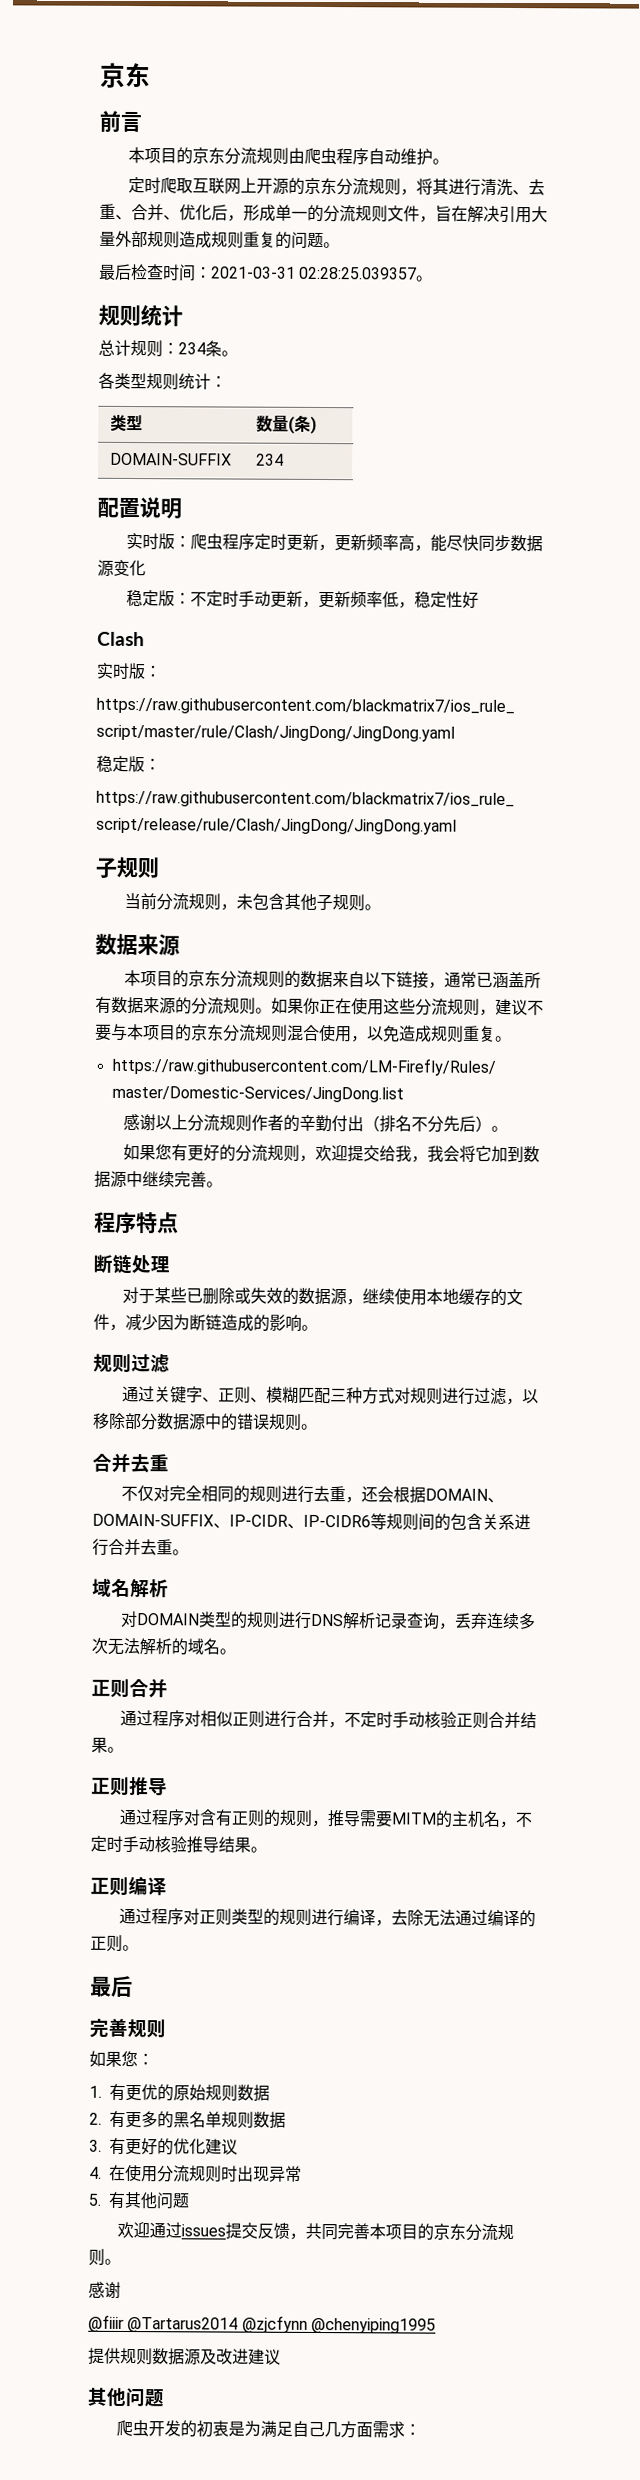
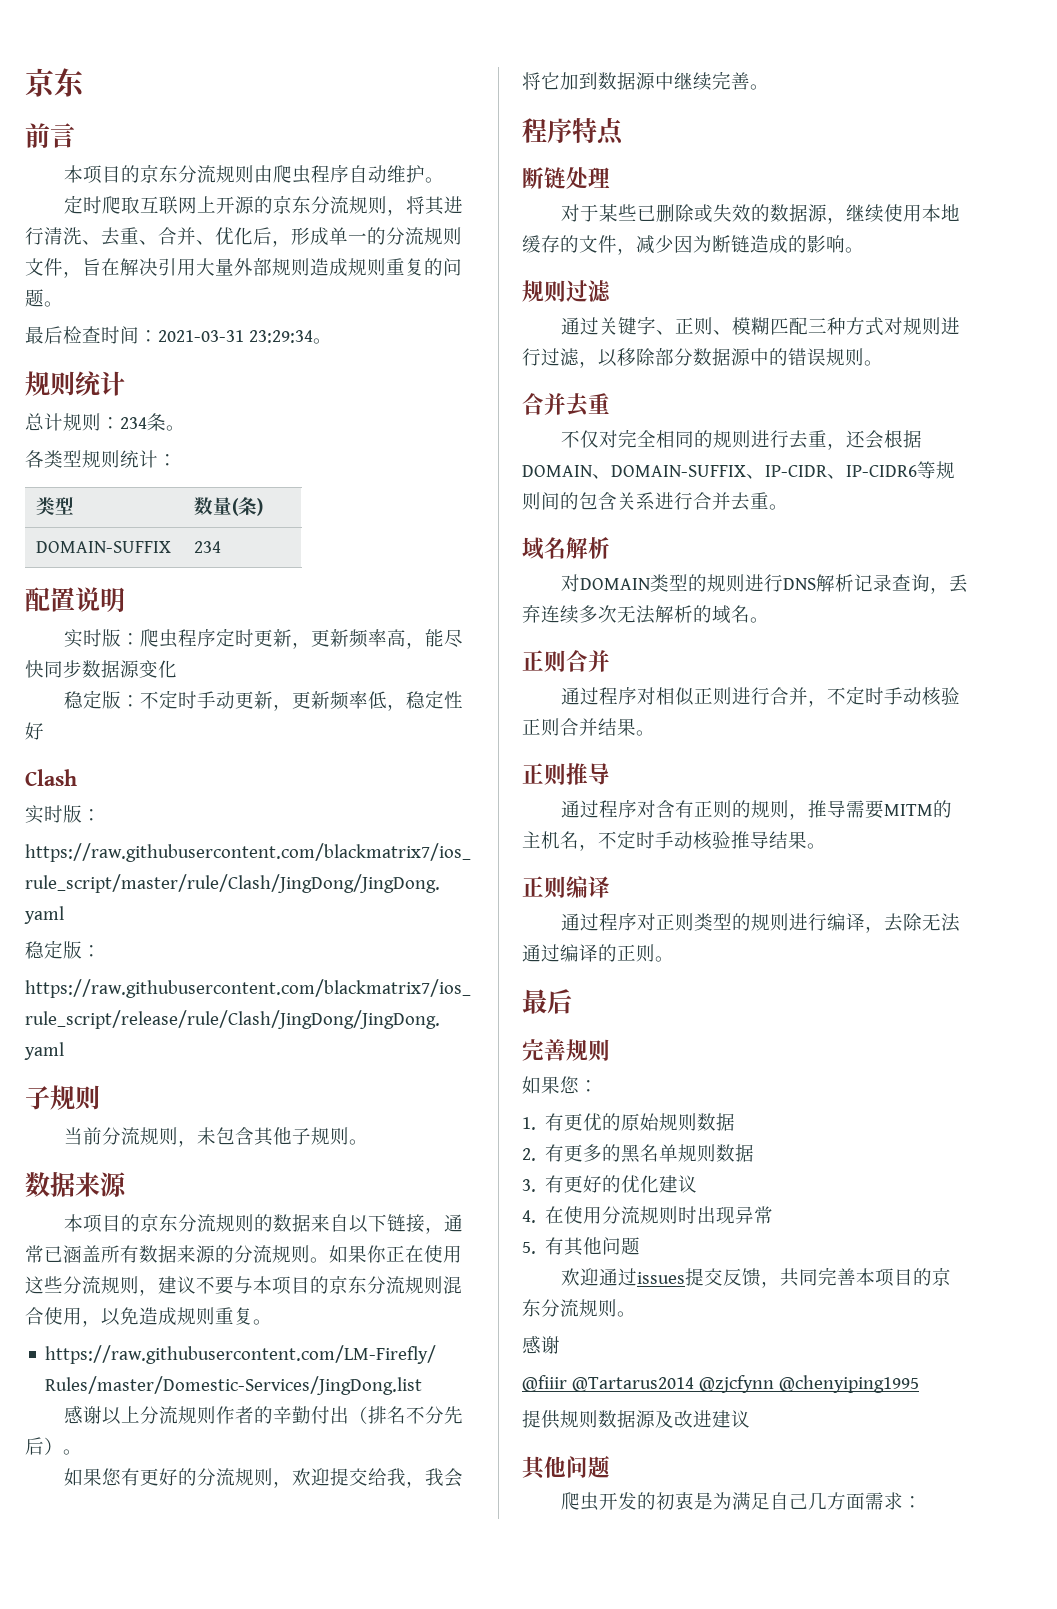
[299,266,418,280] 02:28:25.039357 -> [248,330,313,343] 23:29:34

